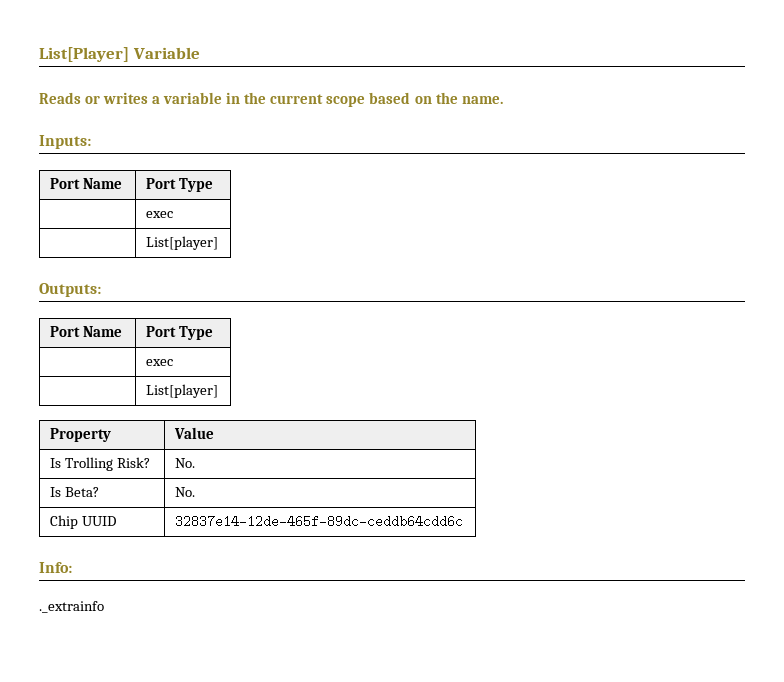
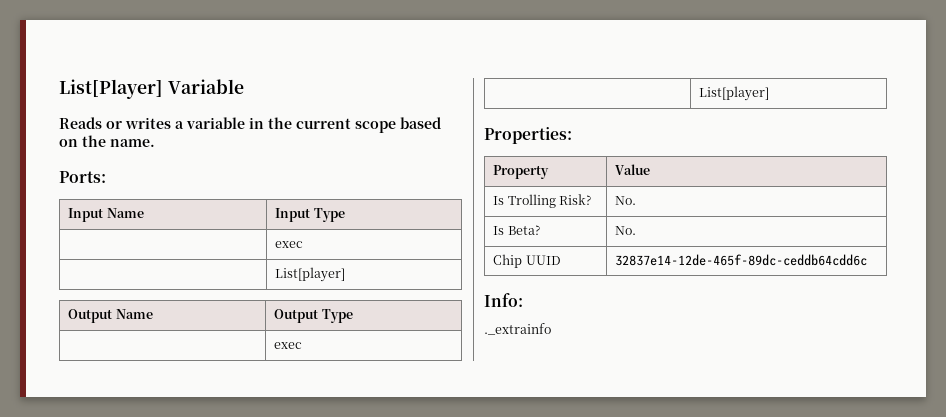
[39,135,91,149] [50,178,123,189] [146,178,214,192] [146,211,174,218] [146,236,219,250] [39,283,101,297] [50,326,123,337] [146,326,214,340] [146,359,174,366] [146,384,219,398] Inputs: // Port Name | Port Type // | exec // | List[player] // Outputs: // Port Name | Port Type // | exec // | List[player] -> [59,171,106,183] [68,208,144,222] [275,208,345,222] [275,241,304,248] [275,267,346,282] [68,309,153,323] [274,309,353,323] [274,342,303,349] [699,86,770,101] [484,127,572,144] Ports: // Input Name | Input Type // | exec // | List[player] // Output Name | Output Type // | exec // | List[player] // Properties:

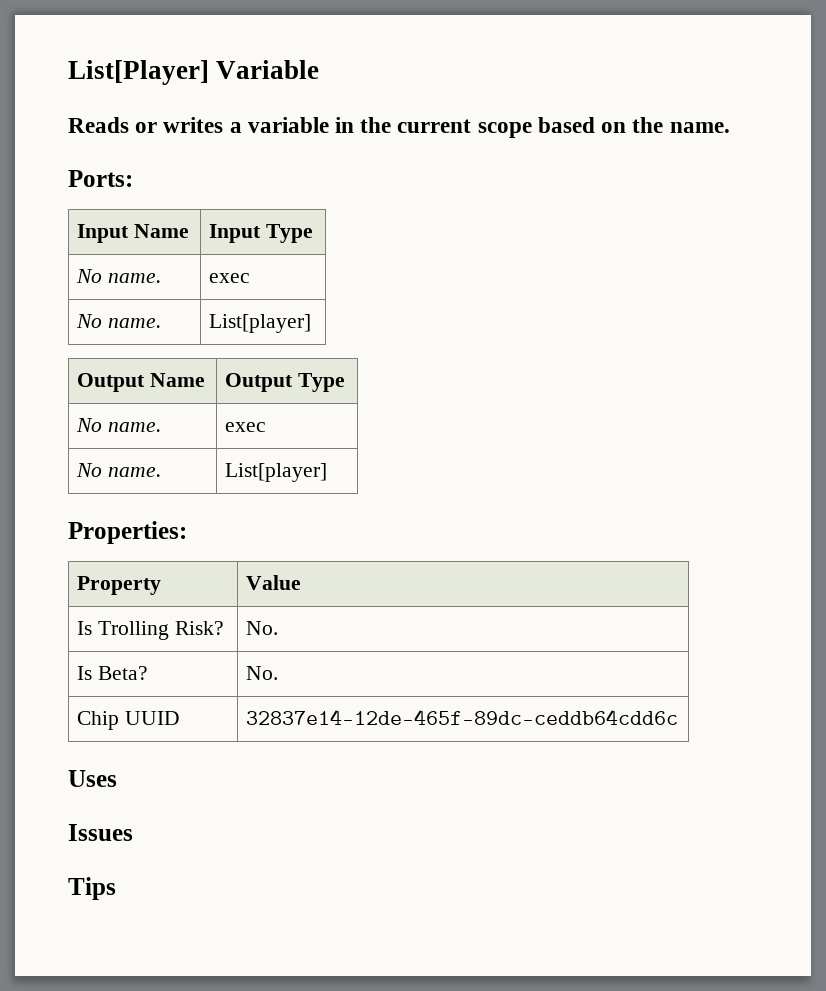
[275,241,304,248] | exec // -> [76,269,161,283] [209,273,251,283] [76,314,161,328] No name. | exec // No name.
[274,342,303,349] | exec // -> [76,418,161,432] [225,422,267,432] [76,463,161,477] No name. | exec // No name.
[484,293,523,307] [484,323,551,335] Info: // ._extrainfo -> [68,770,117,787] [68,824,133,841] [68,877,116,900] Uses // Issues // Tips

